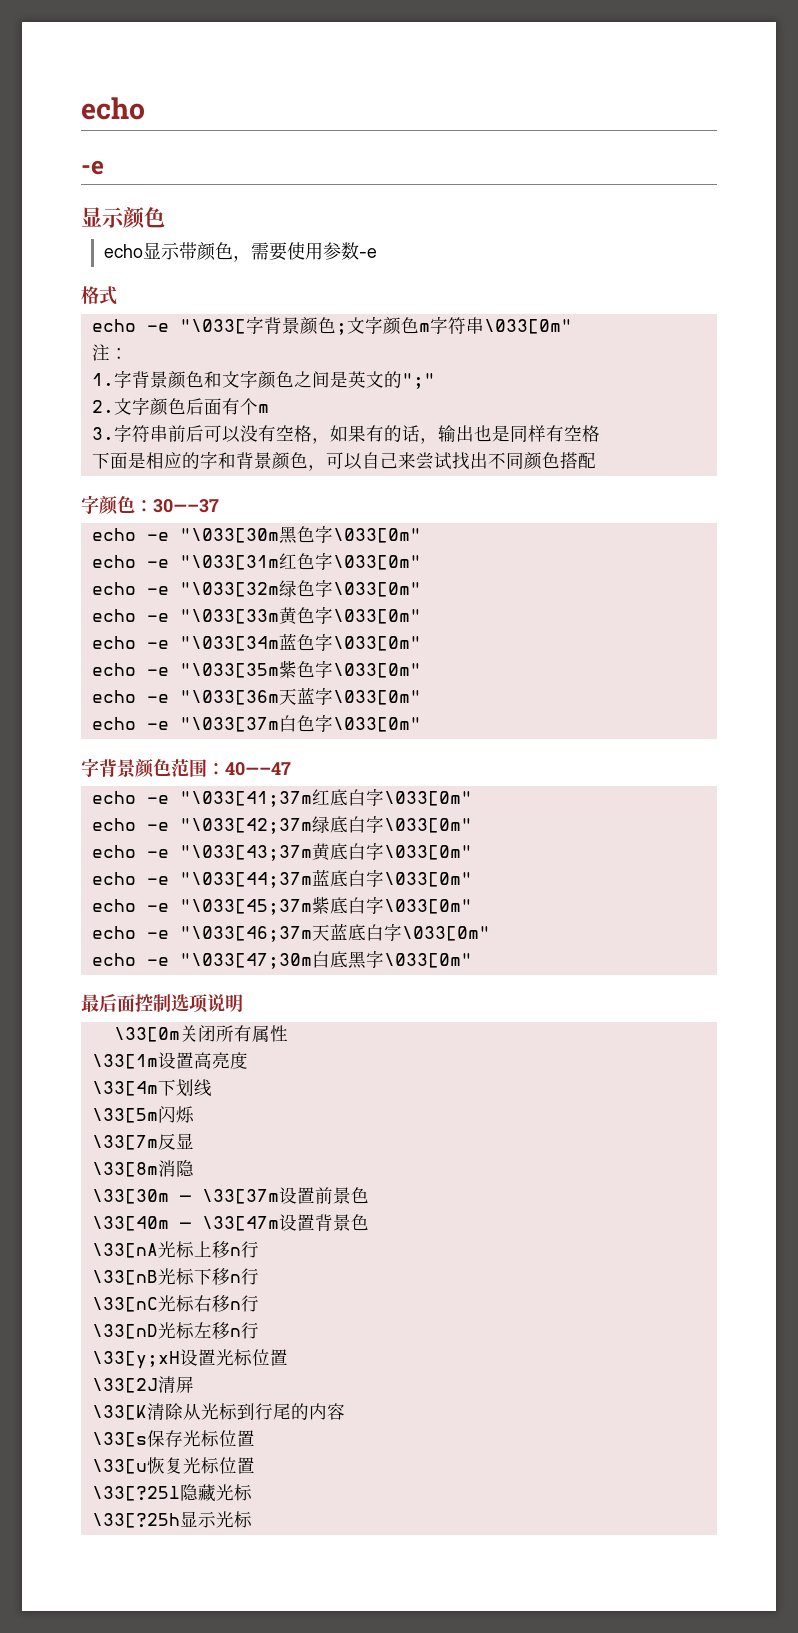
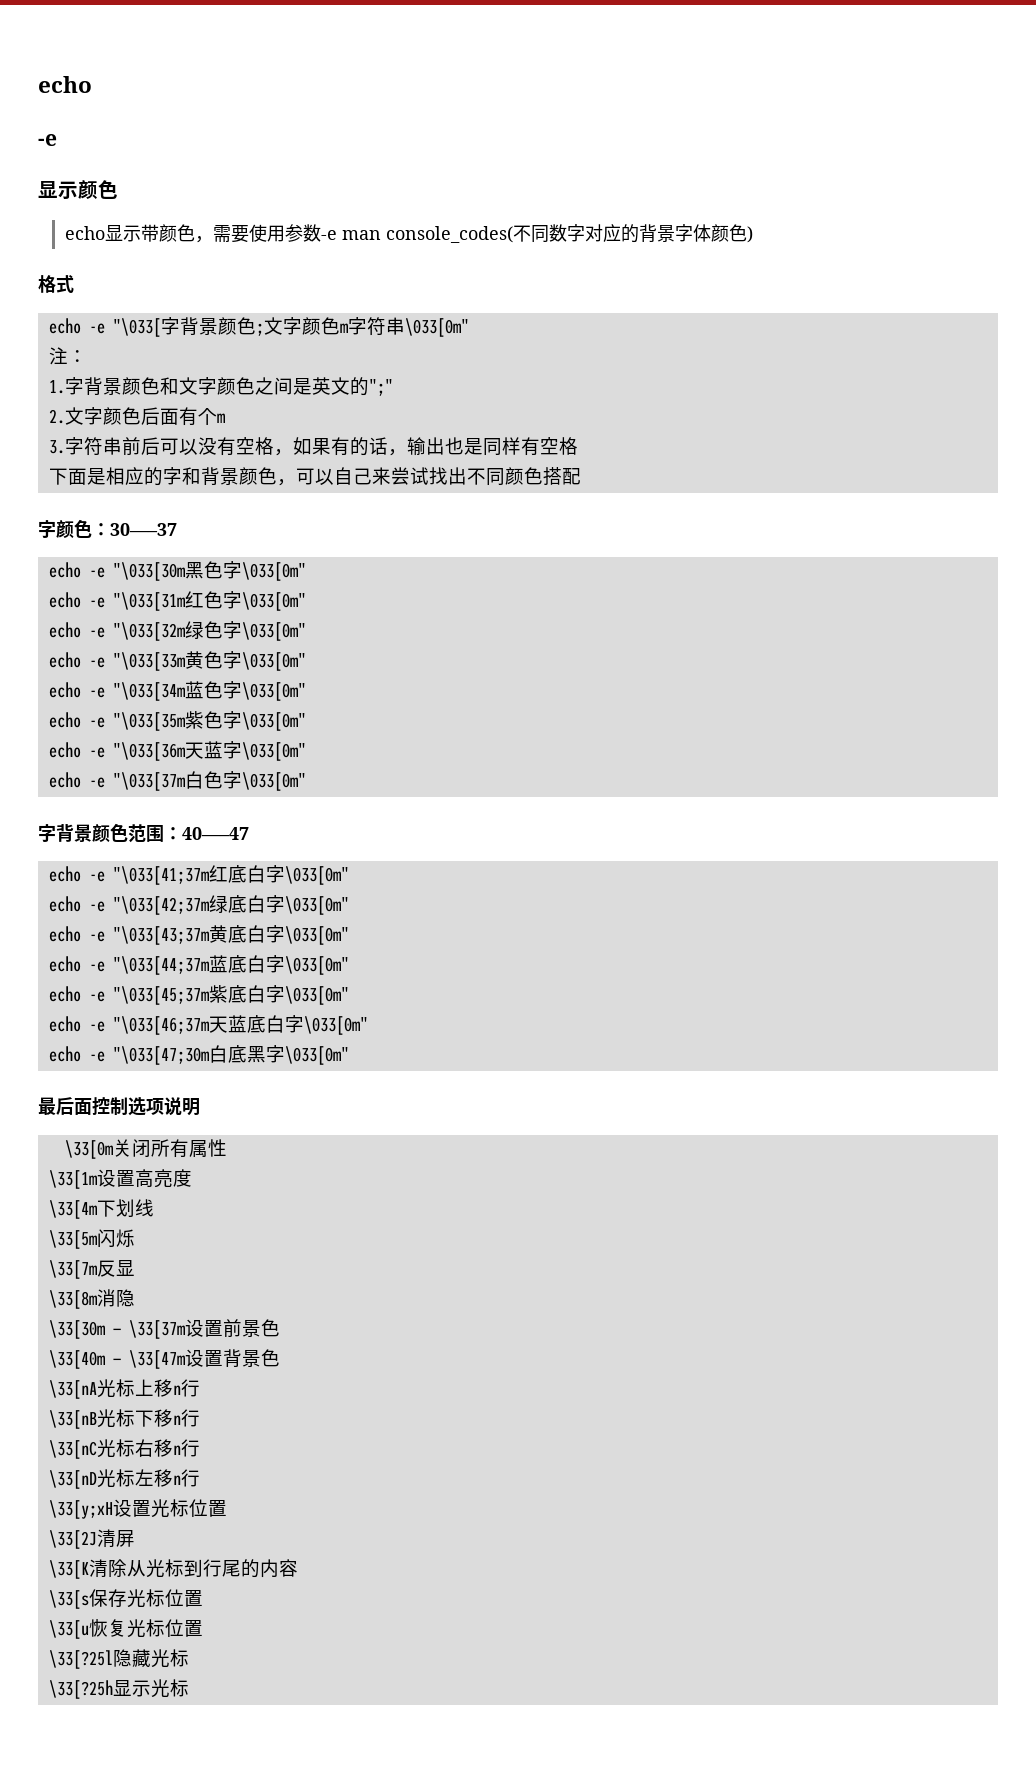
(377, 253) none -> [341,224,753,243] man console_codes(不同数字对应的背景字体颜色)

